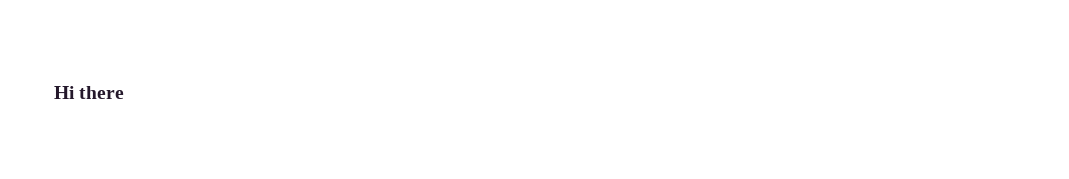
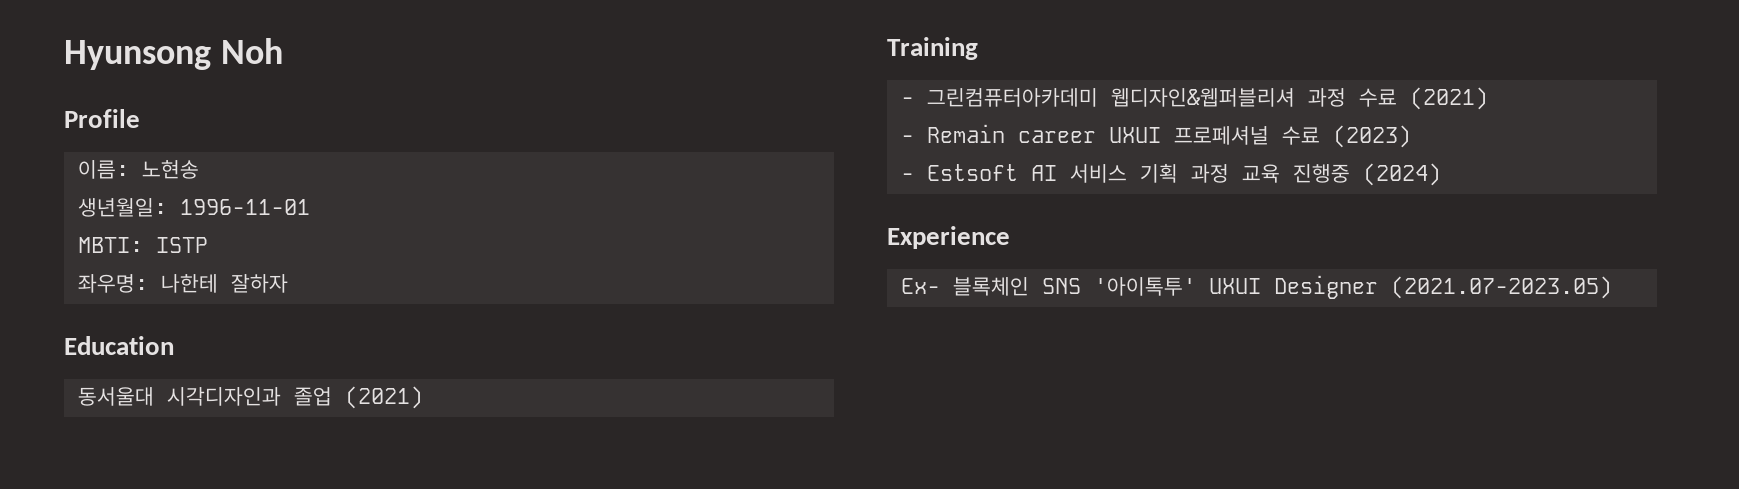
[54,86,125,99] Hi there -> [64,38,283,70] [64,109,140,128] [77,160,199,179] [77,198,310,217] [77,237,208,253] [77,274,288,293] [64,336,174,355] [77,386,423,409] [887,37,978,60] [900,87,1488,110] [900,124,1411,148] [900,163,1441,186] [887,226,1010,249] [900,275,1612,299] Hyunsong Noh // Profile // 이름: 노현송 // 생년월일: 1996-11-01 // MBTI: ISTP // 좌우명: 나한테 잘하자 // Education // 동서울대 시각디자인과 졸업 (2021) // Training // - 그린컴퓨터아카데미 웹디자인&웹퍼블리셔 과정 수료 (2021) // - Remain career UXUI 프로페셔널 수료 (2023) // - Estsoft AI 서비스 기획 과정 교육 진행중 (2024) // Experience // Ex- 블록체인 SNS '아이톡투' UXUI Designer (2021.07-2023.05)

